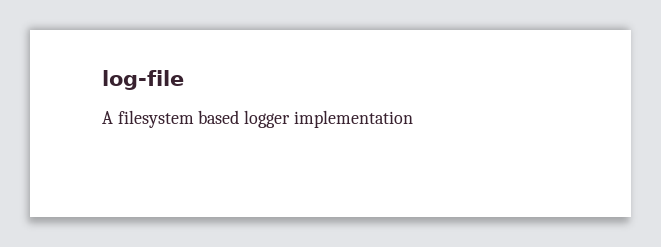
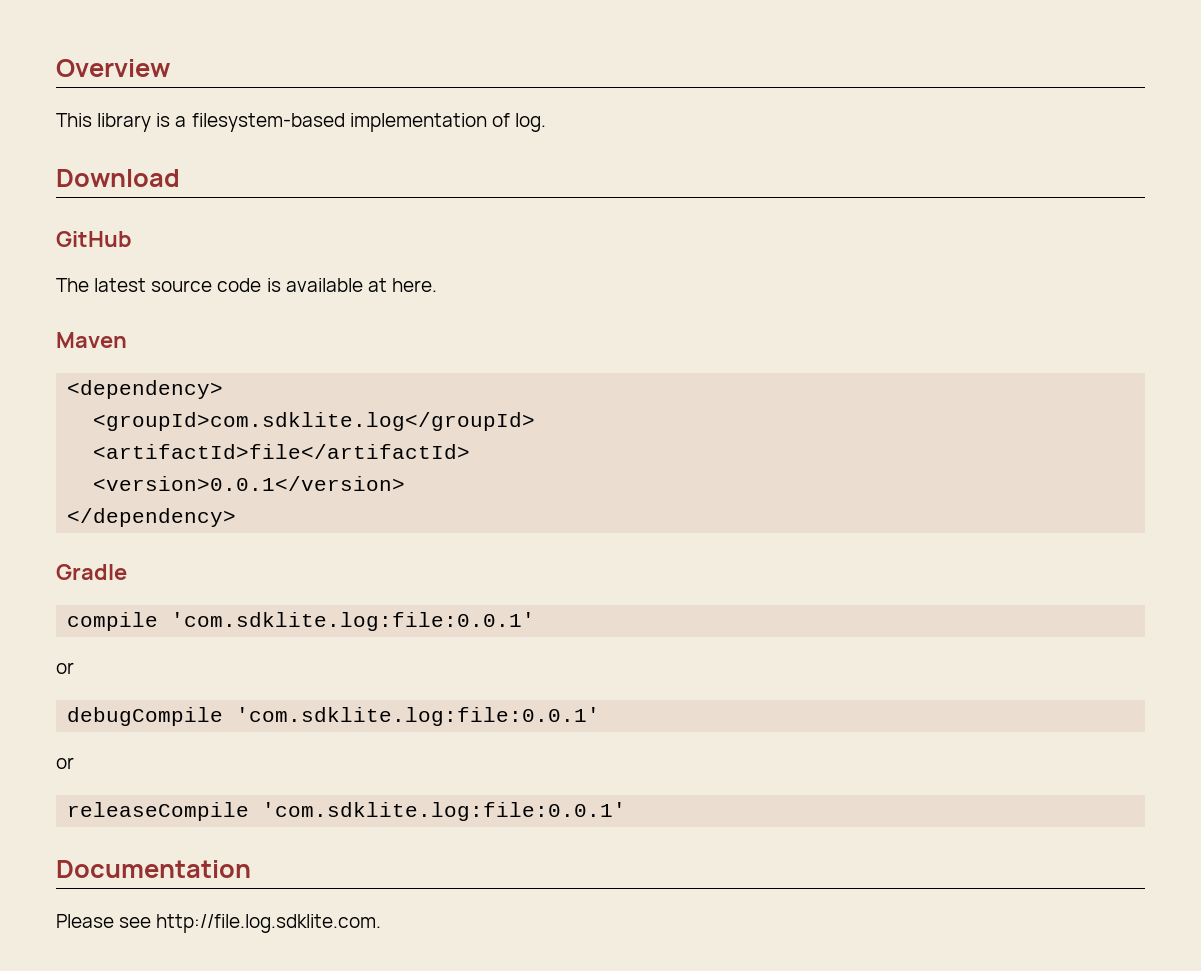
[102,70,184,90] [102,110,413,128] log-file // A filesystem based logger implementation -> [56,59,170,77] [56,113,546,132] [56,169,180,187] [56,231,132,247] [56,278,437,292] [56,332,127,348] [67,380,224,399] [93,412,536,431] [93,444,471,459] [93,476,406,491] [67,508,237,527] [56,564,127,580] [67,612,536,631] [56,662,74,674] [67,707,601,726] [56,757,74,769] [67,802,627,821] [56,860,251,878] [56,914,382,933] Overview // This library is a filesystem-based implementation of log. // Download // GitHub // The latest source code is available at here. // Maven // <dependency> // <groupId>com.sdklite.log</groupId> // <artifactId>file</artifactId> // <version>0.0.1</version> // </dependency> // Gradle // compile 'com.sdklite.log:file:0.0.1' // or // debugCompile 'com.sdklite.log:file:0.0.1' // or // releaseCompile 'com.sdklite.log:file:0.0.1' // Documentation // Please see http://file.log.sdklite.com.

